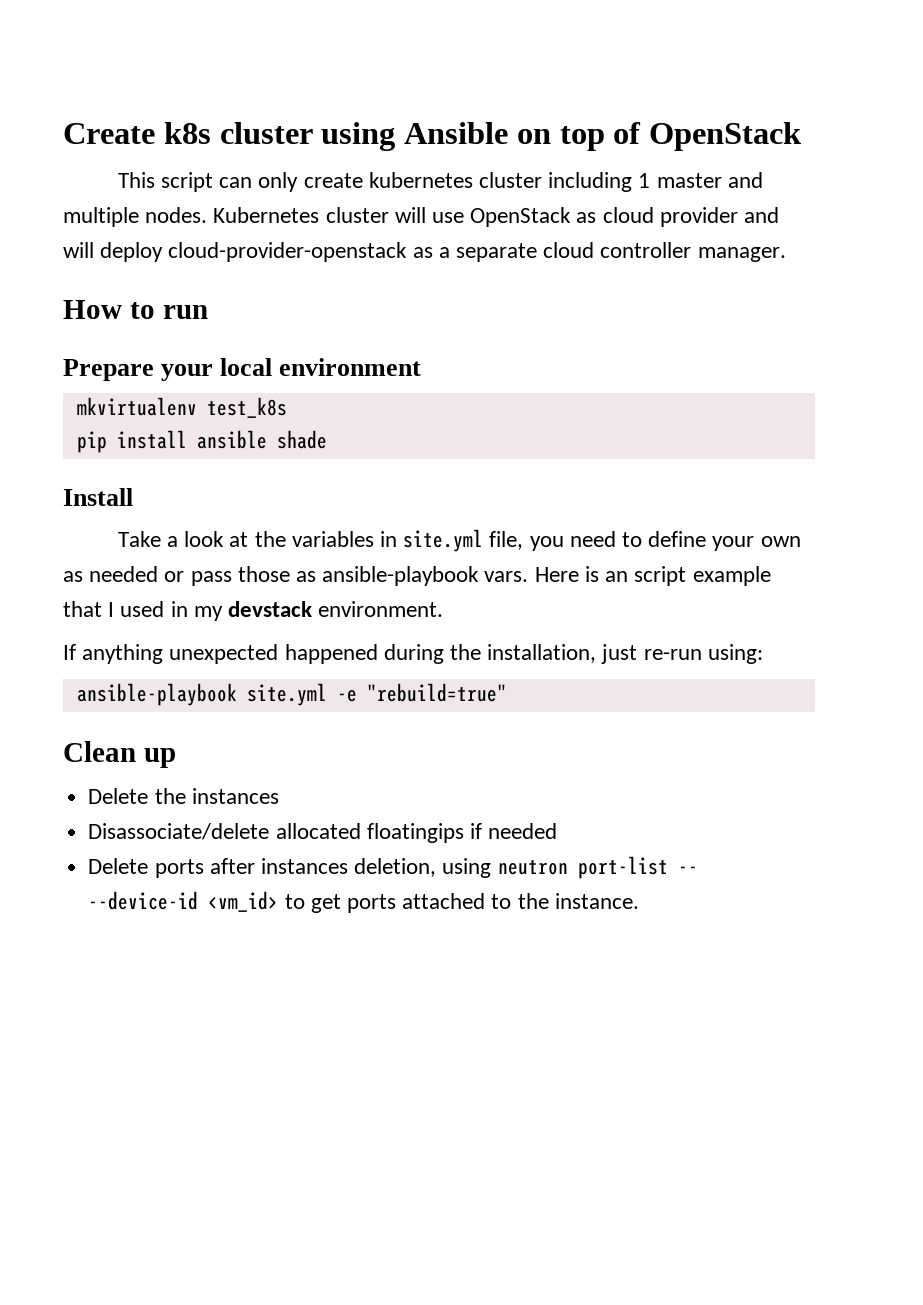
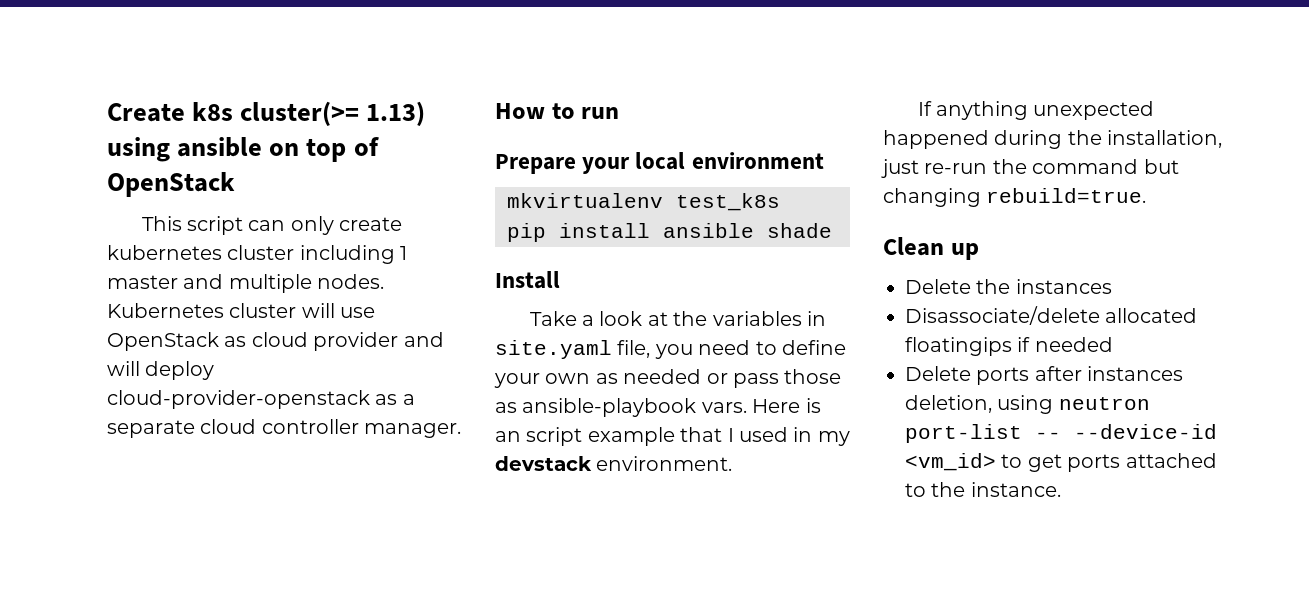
[219,122,509,151] cluster using Ansible -> [240,101,426,126] [107,137,263,162] cluster(>= 1.13) using ansible
[403,529,484,552] site.yml -> [495,340,612,359] site.yaml
[707,644,763,664] [76,683,507,706] using: // ansible-playbook site.yml -e "rebuild=true" -> [992,159,1179,174] [883,188,1147,207] the command but changing rebuild=true.

